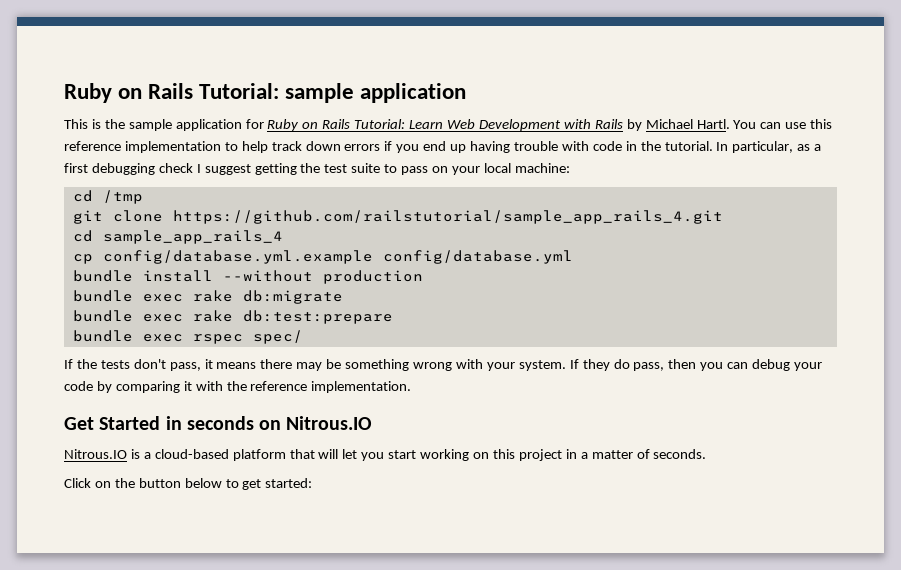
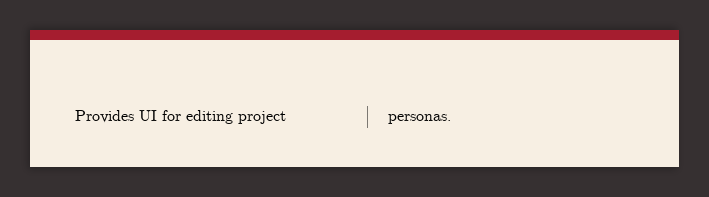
[64,83,467,103] [64,119,833,131] [64,141,822,153] [64,163,570,175] [72,190,143,204] [72,210,723,224] [72,230,283,244] [72,250,573,264] [72,270,423,284] [72,290,343,304] [72,310,393,324] [72,330,303,344] [64,359,823,371] [64,381,412,393] [64,416,373,430] [64,449,707,461] [64,478,313,490] Ruby on Rails Tutorial: sample application // This is the sample application for Ruby on Rails Tutorial: Learn Web Development with Rails by Michael Hartl. You can use this reference implementation to help track down errors if you end up having trouble with code in the tutorial. In particular, as a first debugging check I suggest getting the test suite to pass on your local machine: // cd /tmp // git clone https://github.com/railstutorial/sample_app_rails_4.git // cd sample_app_rails_4 // cp config/database.yml.example config/database.yml // bundle install --without production // bundle exec rake db:migrate // bundle exec rake db:test:prepare // bundle exec rspec spec/ // If the tests don't pass, it means there may be something wrong with your system. If they do pass, then you can debug your code by comparing it with the reference implementation. // Get Started in seconds on Nitrous.IO // Nitrous.IO is a cloud-based platform that will let you start working on this project in a matter of seconds. // Click on the button below to get started: -> [75,110,451,124] Provides UI for editing project personas.

